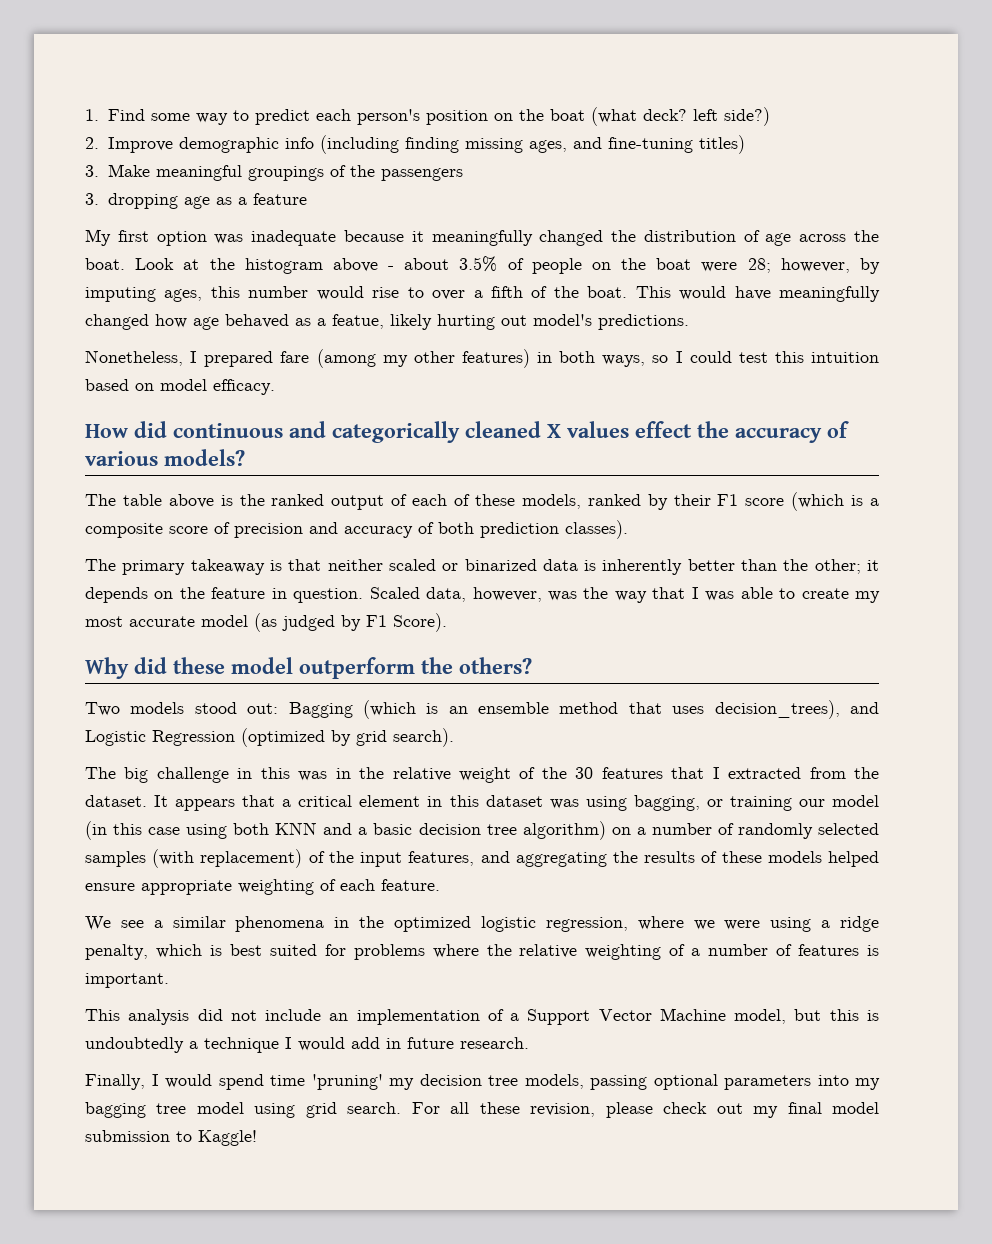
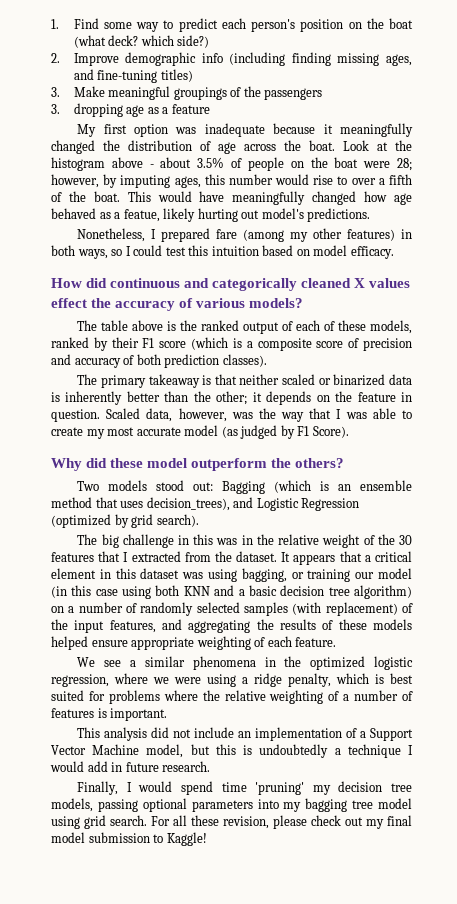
[692,109,718,121] left -> [140,35,174,46] which

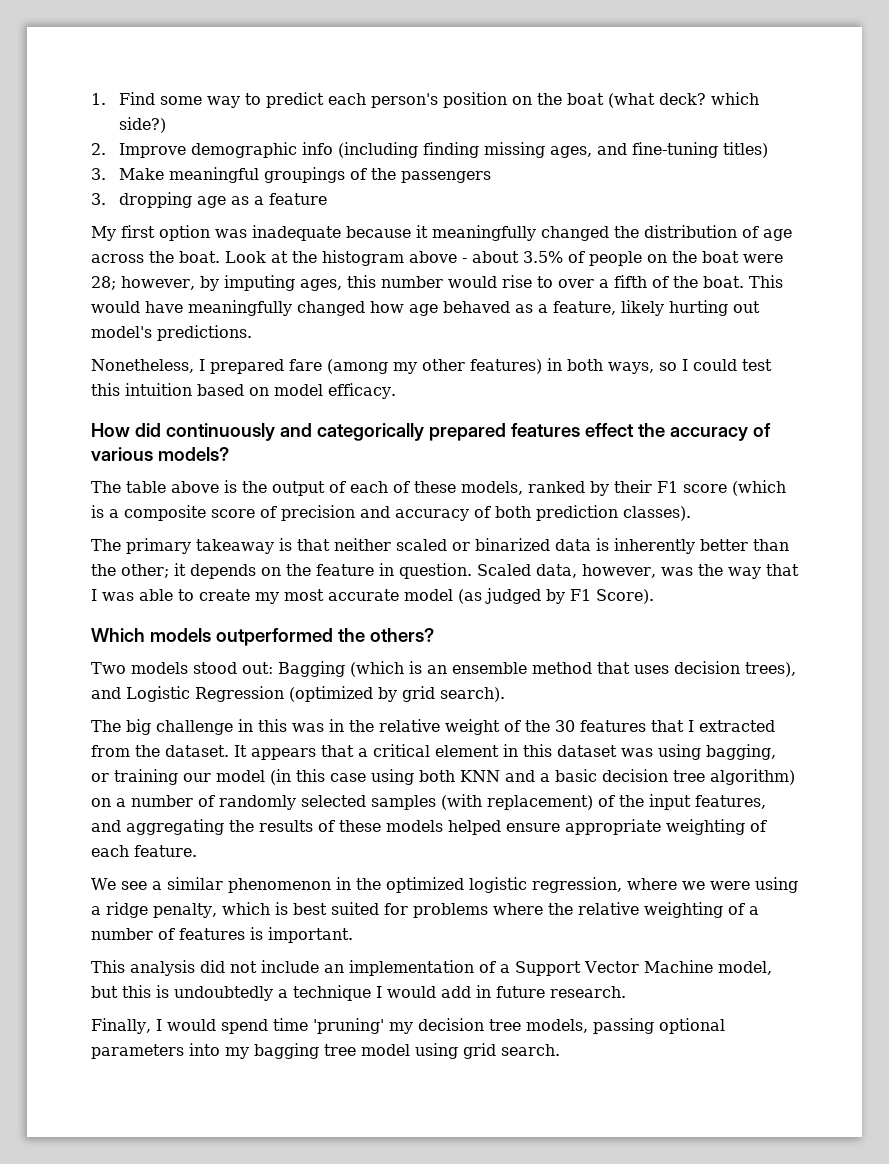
[123,209,160,222] featue, -> [553,301,616,315] feature,
[110,278,181,288] continuous -> [165,423,275,441] continuously
[301,278,411,288] cleaned X values -> [428,423,580,441] prepared features
[201,320,240,331] ranked -> (267, 487) none
[51,458,268,471] Why did these model outperform -> [91,628,333,646] Which models outperformed
[146,497,230,511] decision_trees), -> [674,661,796,677] decision trees),
[192,656,256,670] phenomena -> [227,878,331,893] phenomenon
[151,815,412,829] [51,832,207,846] For all these revision, please check out my final model submission to Kaggle! -> (560, 1050) none

